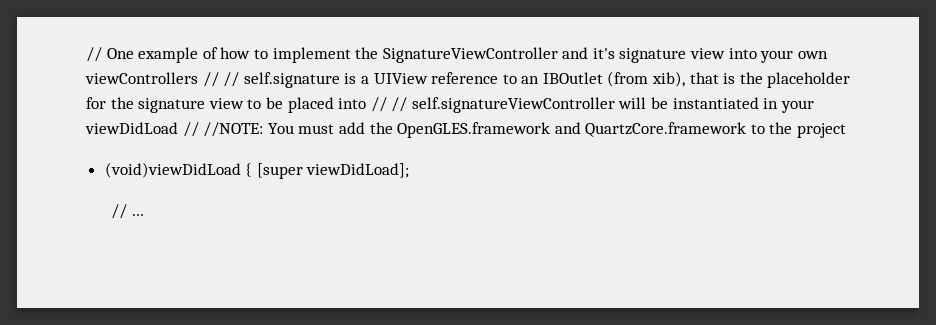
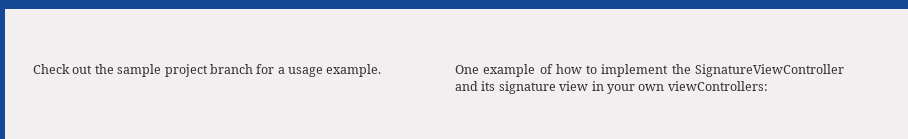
[86,47,102,62] // -> [33,64,382,77] Check out the sample project branch for a usage example. //
[592,48,757,63] it's signature view into -> [481,81,604,94] its signature view in
[85,71,851,88] [86,97,814,113] [85,122,847,138] [104,162,410,179] [110,204,145,219] viewControllers // // self.signature is a UIView reference to an IBOutlet (from xib), that is the placeholder for the signature view to be placed into // // self.signatureViewController will be instantiated in your viewDidLoad // //NOTE: You must add the OpenGLES.framework and QuartzCore.framework to the project // (void)viewDidLoad { [super viewDidLoad]; // // … -> [667,81,768,91] viewControllers:

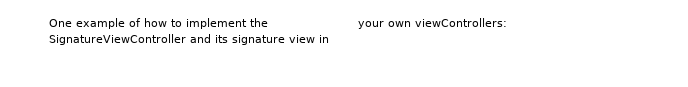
[33,64,382,77] Check out the sample project branch for a usage example. // -> (49, 23) none

